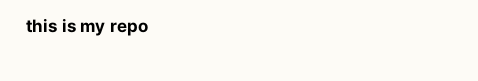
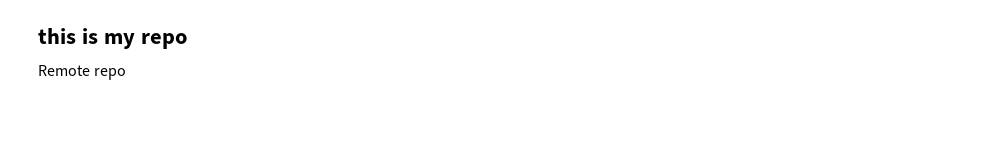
(149, 29) none -> [38,65,127,80] // Remote repo

